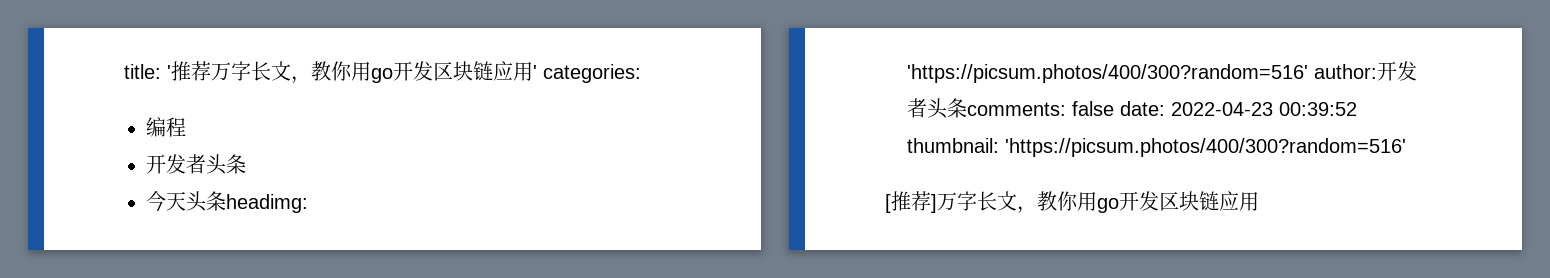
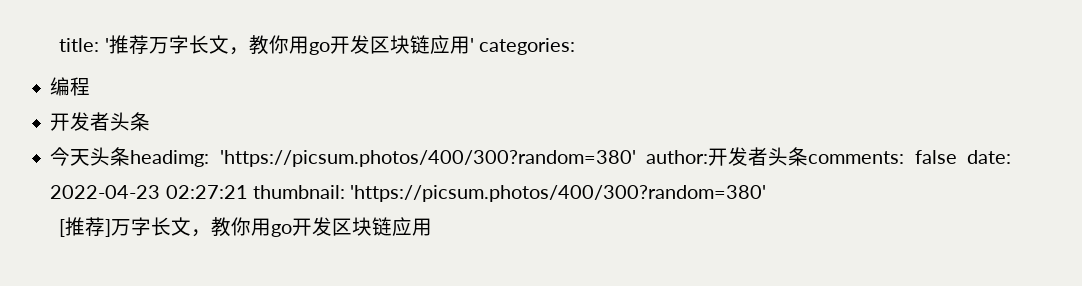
[907,64,1308,83] 'https://picsum.photos/400/300?random=516' -> [219,150,636,167] 'https://picsum.photos/400/300?random=380'
[1279,102,1357,116] [907,138,1406,157] 00:39:52 thumbnail: 'https://picsum.photos/400/300?random=516' -> [165,185,767,202] 02:27:21 thumbnail: 'https://picsum.photos/400/300?random=380'

